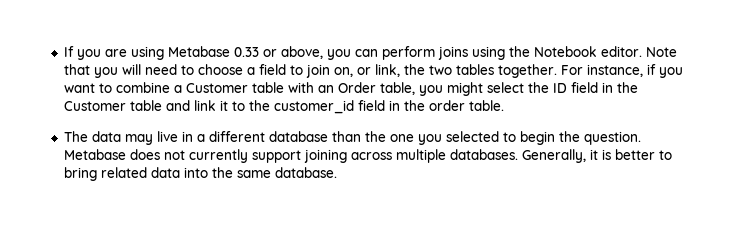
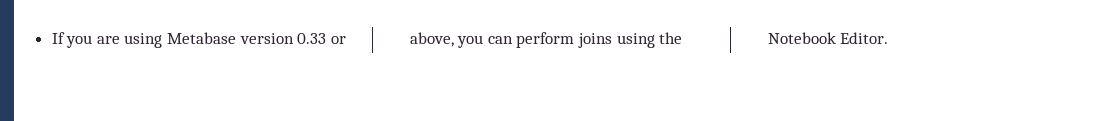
(230, 51) none -> [239,33,294,44] version
[600,46,677,57] [63,64,683,78] [63,82,638,96] [63,100,504,114] [63,131,641,145] [63,149,672,163] [63,167,337,181] editor. Note that you will need to choose a field to join on, or link, the two tables together. For instance, if you want to combine a Customer table with an Order table, you might select the ID field in the Customer table and link it to the customer_id field in the order table. // The data may live in a different database than the one you selected to begin the question. Metabase does not currently support joining across multiple databases. Generally, it is better to bring related data into the same database. -> [840,32,889,44] Editor.

